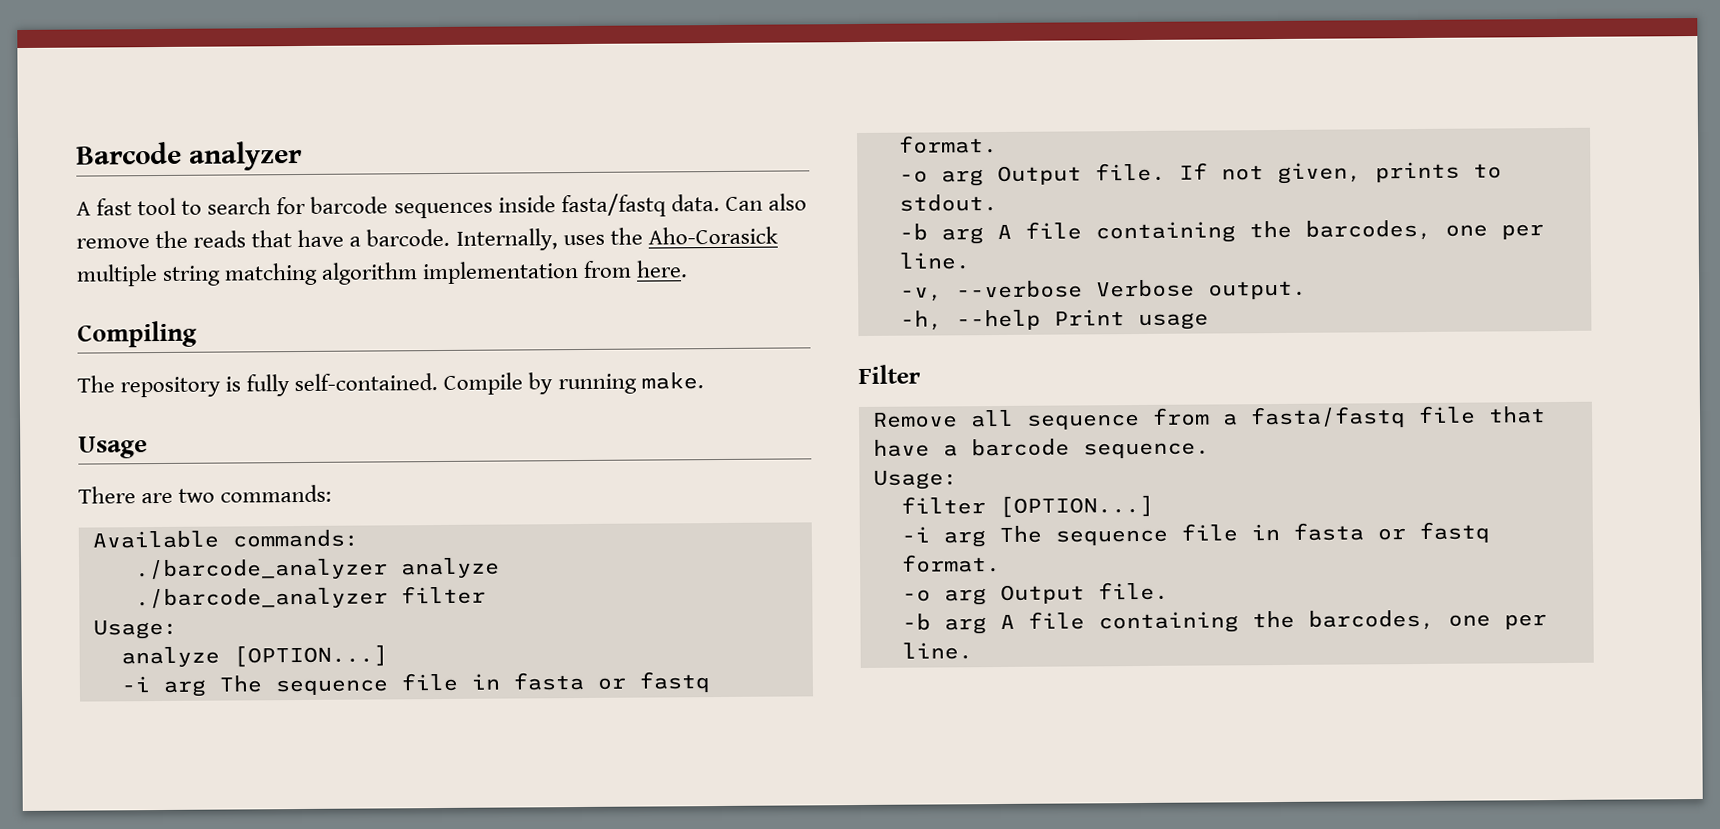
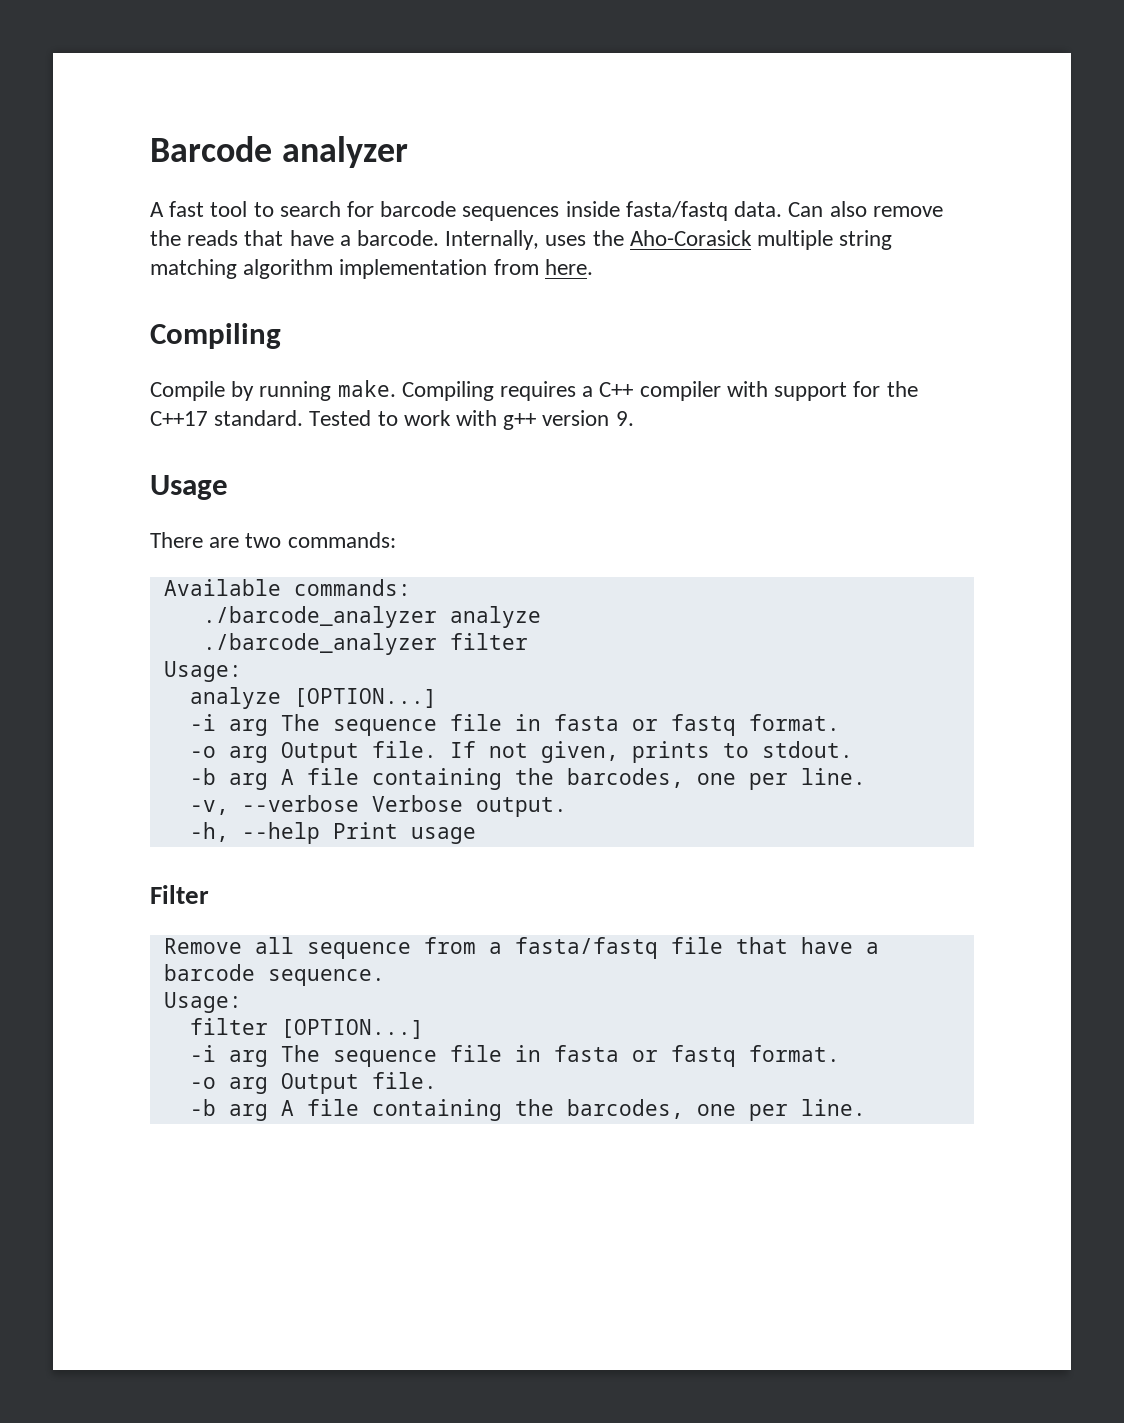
[77,373,439,398] The repository is fully self-contained. -> (281, 336) none
(704, 381) none -> [401,381,918,401] [150,410,634,430] Compiling requires a C++ compiler with support for the C++17 standard. Tested to work with g++ version 9.

